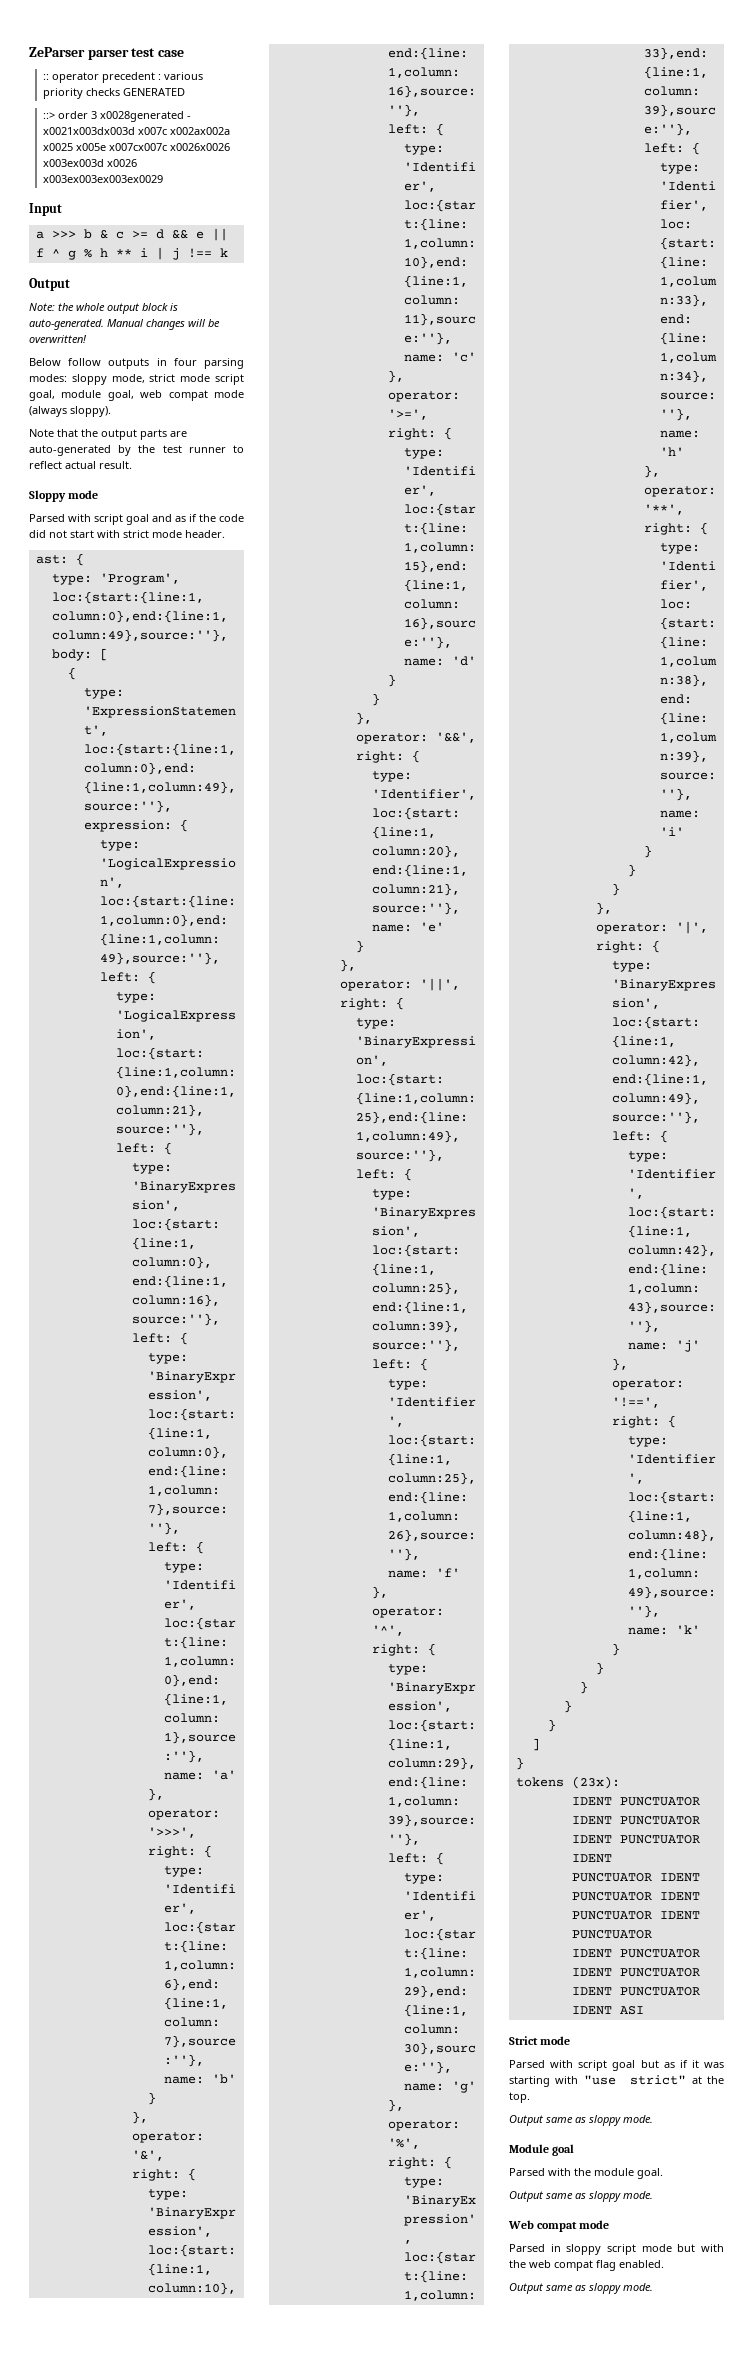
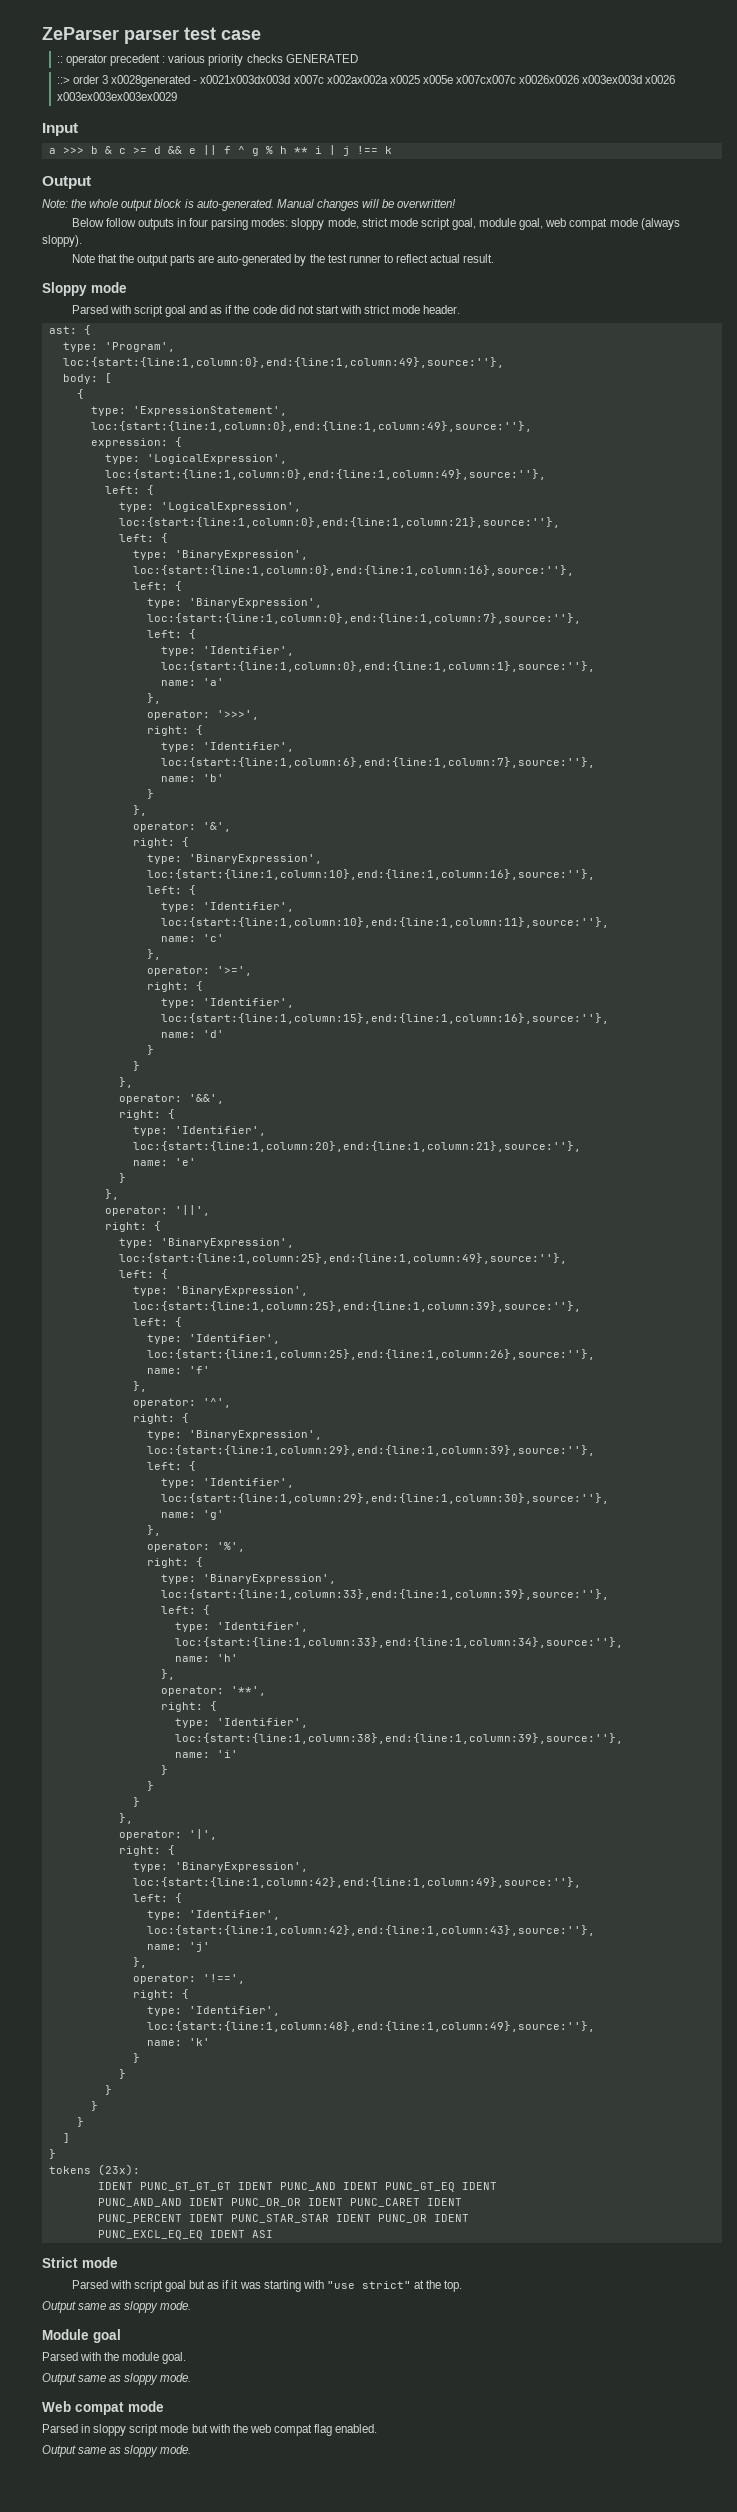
[619,1797,700,1806] [571,1816,700,1825] [571,1835,700,1844] [571,1854,612,1863] [571,1873,700,1882] [571,1892,700,1901] [571,1911,700,1920] [571,1930,652,1939] [571,1949,700,1958] [571,1968,700,1977] [571,1987,700,1996] PUNCTUATOR IDENT PUNCTUATOR IDENT PUNCTUATOR IDENT // PUNCTUATOR IDENT PUNCTUATOR IDENT PUNCTUATOR IDENT PUNCTUATOR // IDENT PUNCTUATOR IDENT PUNCTUATOR IDENT PUNCTUATOR -> [139,2182,497,2192] [97,2198,462,2207] [97,2214,469,2223] [97,2230,203,2240] PUNC_GT_GT_GT IDENT PUNC_AND IDENT PUNC_GT_EQ IDENT // PUNC_AND_AND IDENT PUNC_OR_OR IDENT PUNC_CARET IDENT // PUNC_PERCENT IDENT PUNC_STAR_STAR IDENT PUNC_OR IDENT // PUNC_EXCL_EQ_EQ

